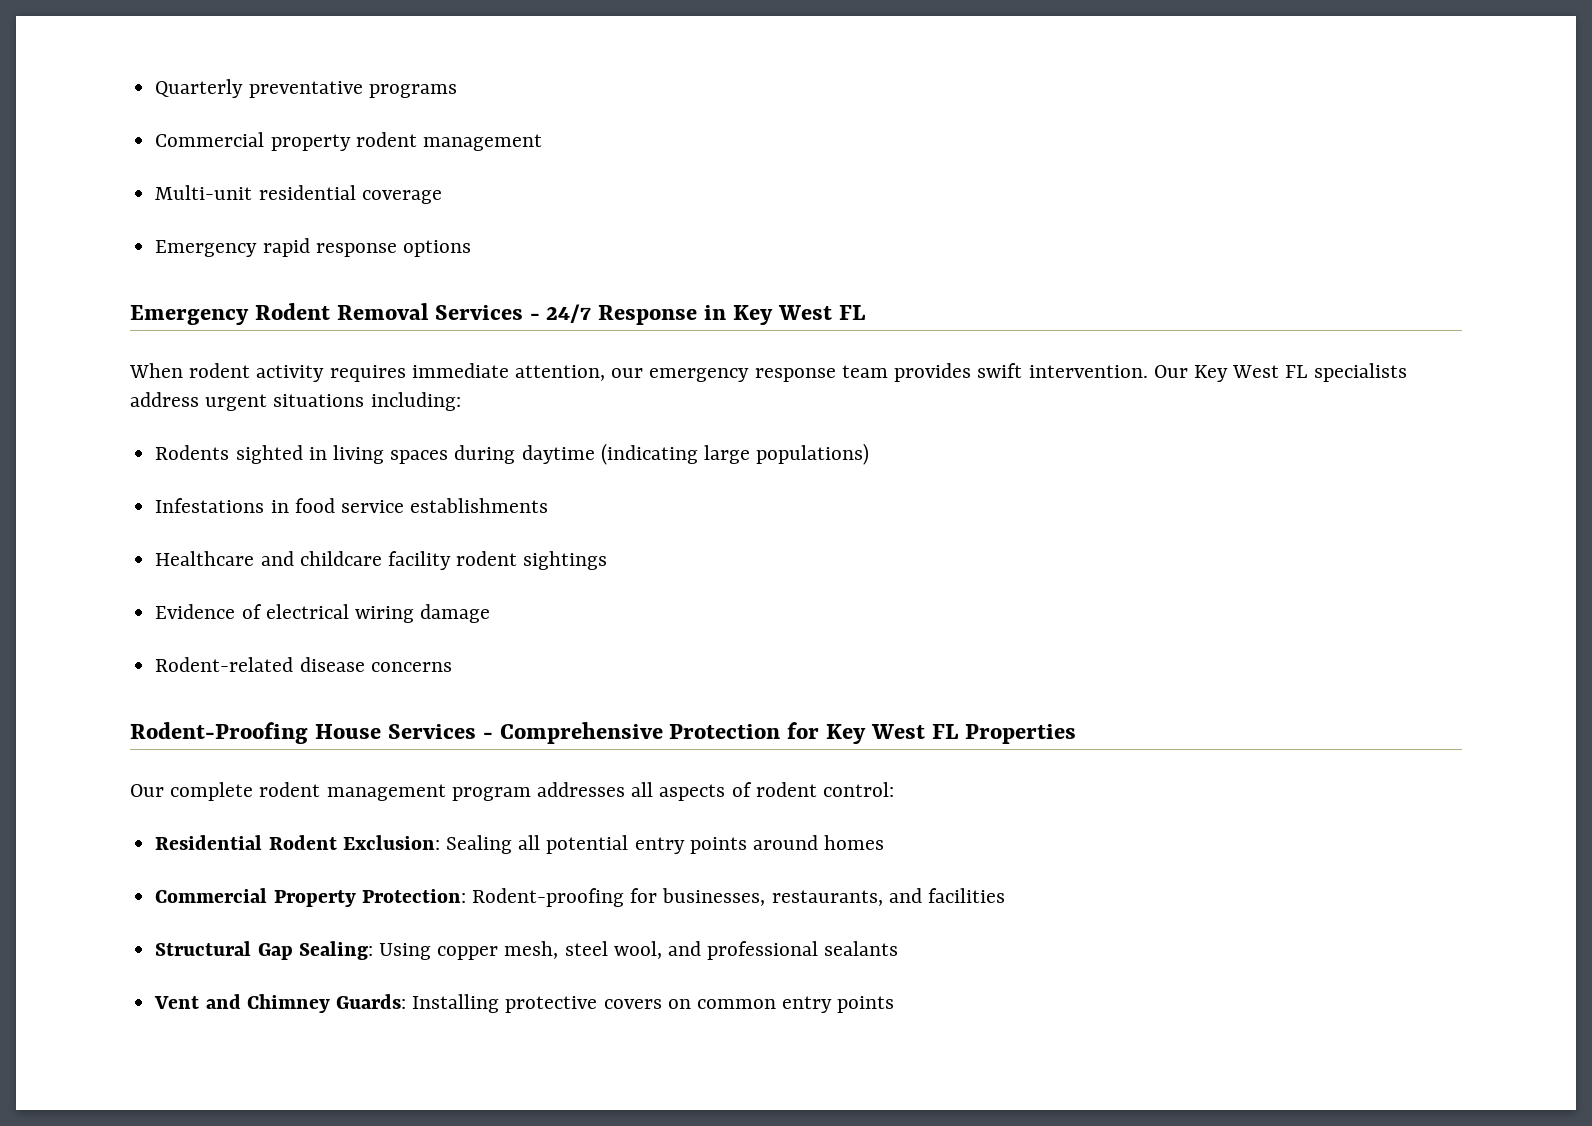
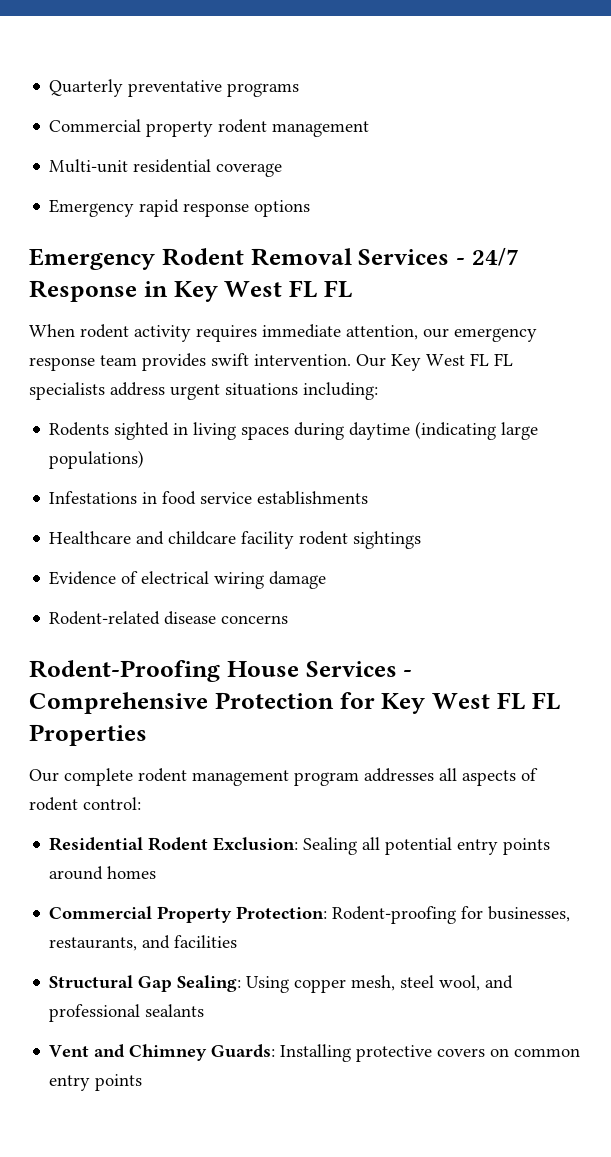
(865, 312) none -> [323,280,352,298] FL
(1308, 371) none -> [494,353,513,366] FL
(958, 731) none -> [531,692,560,710] FL

